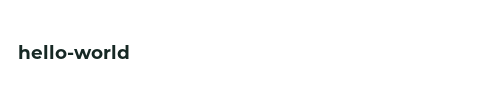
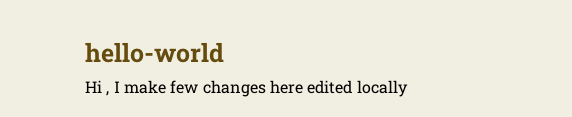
(130, 52) none -> [85,80,408,97] // Hi , I make few changes here edited locally

